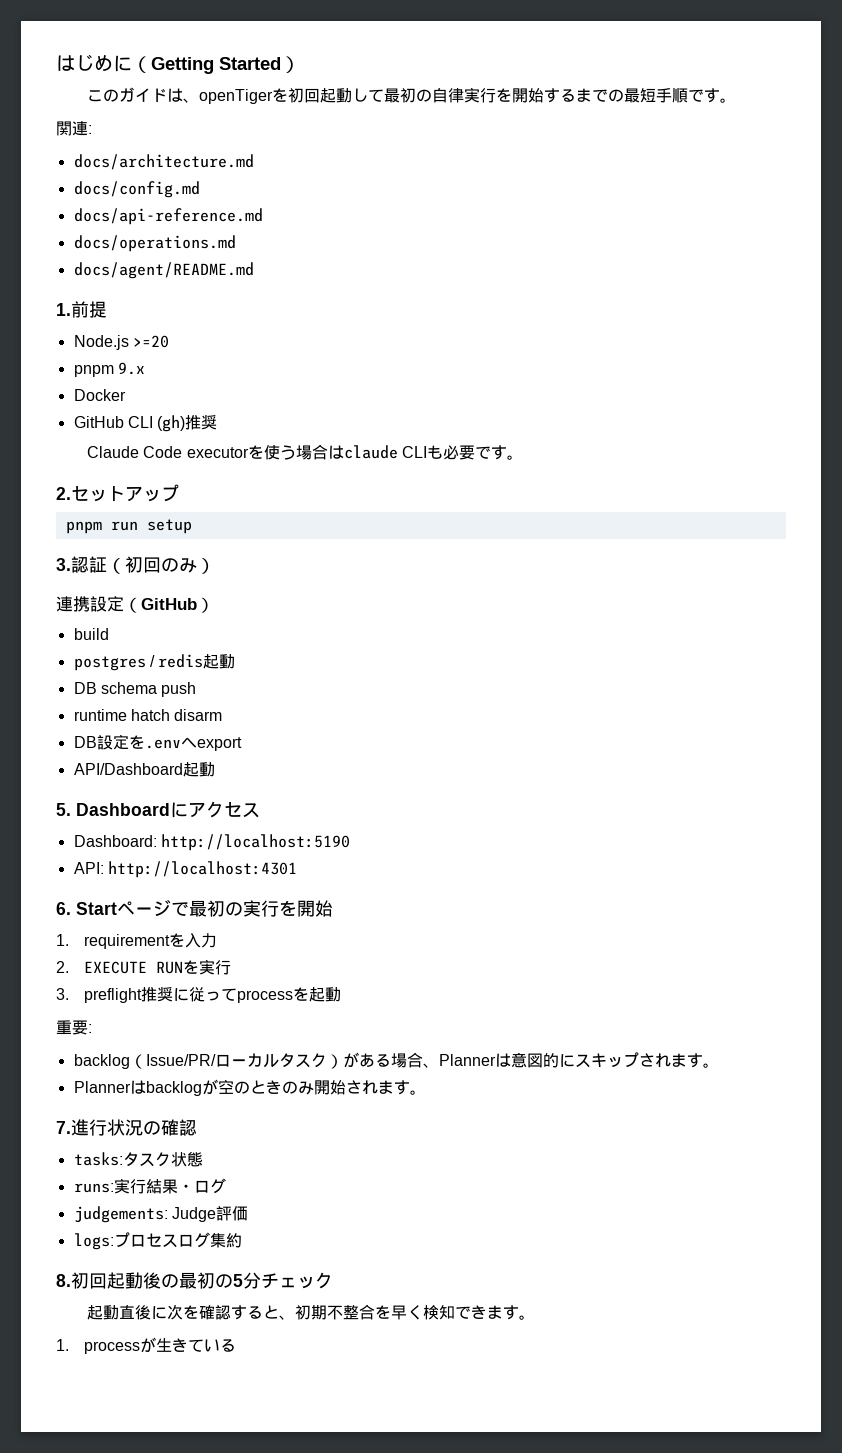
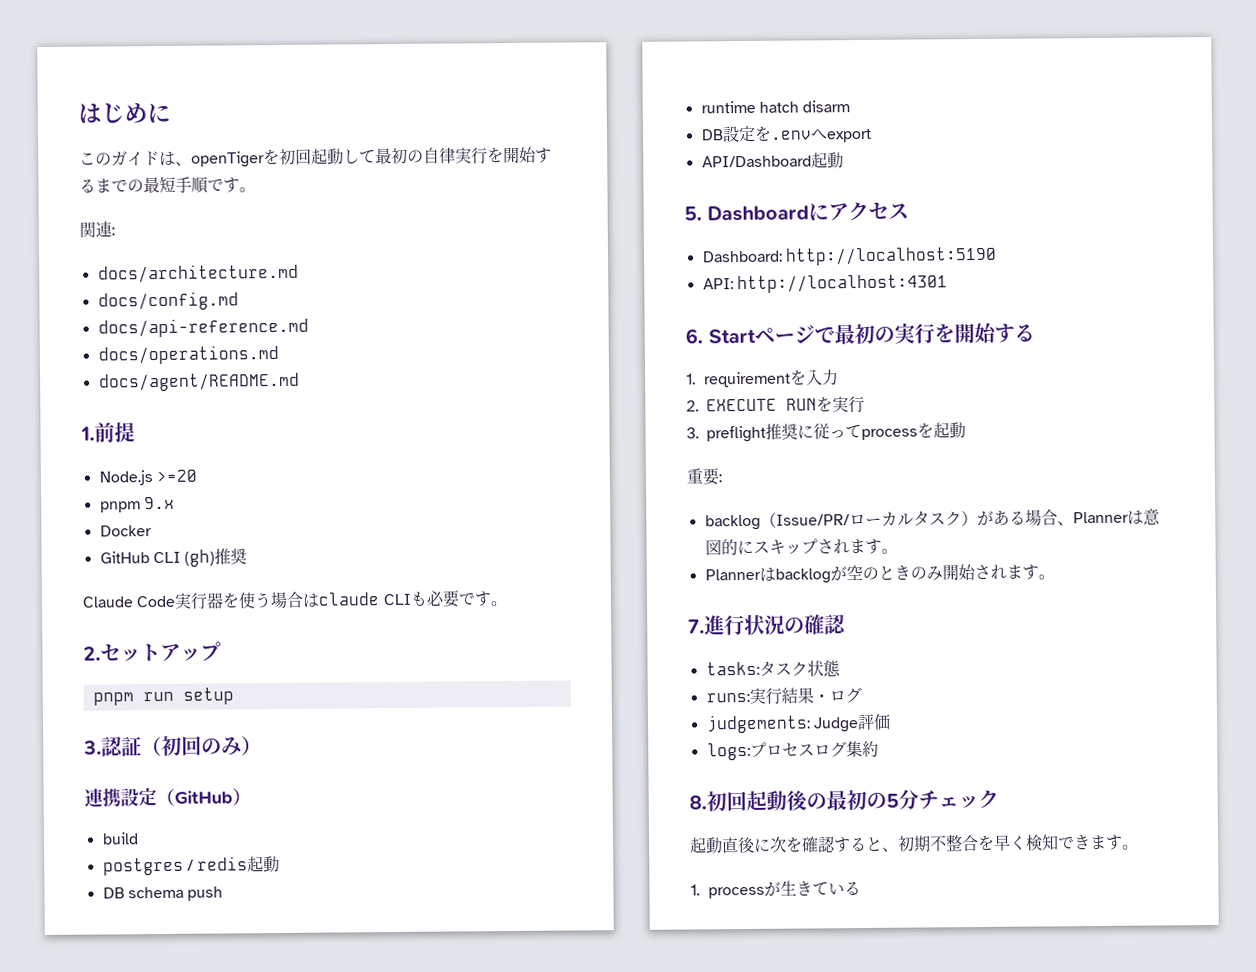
[132,56,300,74] （Getting Started） -> (171, 113) none
[186,447,249,458] executor -> [174,592,225,610] 実行器
(333, 908) none -> [994,323,1035,343] する

